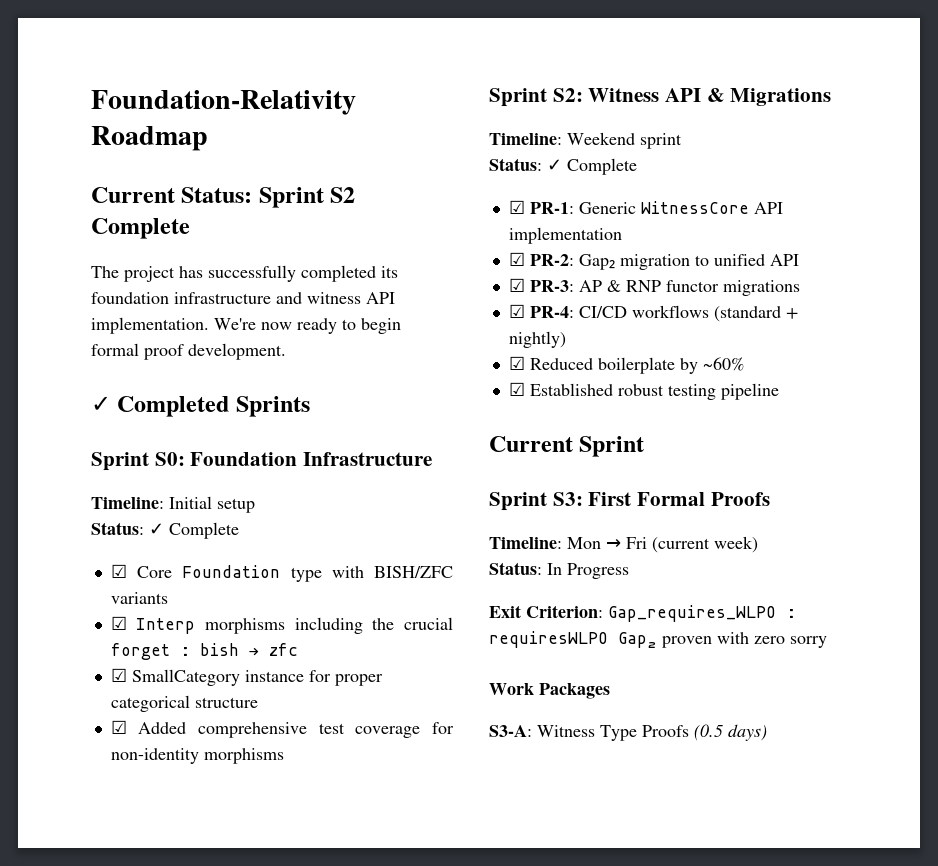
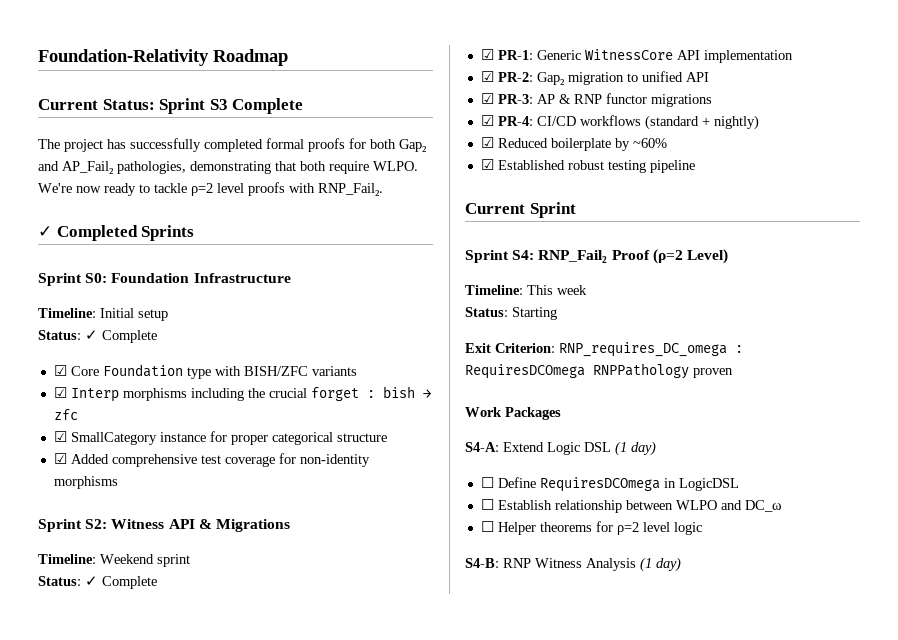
[330,187,356,203] S2 -> [209,99,228,110] S3
[381,266,398,278] [91,292,395,304] [91,317,401,334] [91,343,286,360] its foundation infrastructure and witness API implementation. We're now ready to begin formal proof development. -> [266,138,427,152] [38,161,418,174] [38,182,383,196] formal proofs for both Gap₂ and AP_Fail₂ pathologies, demonstrating that both require WLPO. We're now ready to tackle ρ=2 level proofs with RNP_Fail₂.
[552,492,770,506] [489,536,758,553] [489,562,629,579] S3: First Formal Proofs // Timeline: Mon → Fri (current week) // Status: In Progress -> [512,249,728,264] [465,285,587,295] [465,307,557,320] S4: RNP_Fail₂ Proof (ρ=2 Level) // Timeline: This week // Status: Starting
[608,605,796,622] [489,631,827,648] [489,683,610,699] [489,724,767,741] Gap_requires_WLPO : requiresWLPO Gap₂ proven with zero sorry // Work Packages // S3-A: Witness Type Proofs (0.5 days) -> [559,342,743,357] [465,363,733,379] [465,407,561,420] [465,441,656,456] [480,477,739,492] [480,499,782,513] [480,521,702,535] [465,557,681,572] RNP_requires_DC_omega : RequiresDCOmega RNPPathology proven // Work Packages // S4-A: Extend Logic DSL (1 day) // ☐ Define RequiresDCOmega in LogicDSL // ☐ Establish relationship between WLPO and DC_ω // ☐ Helper theorems for ρ=2 level logic // S4-B: RNP Witness Analysis (1 day)

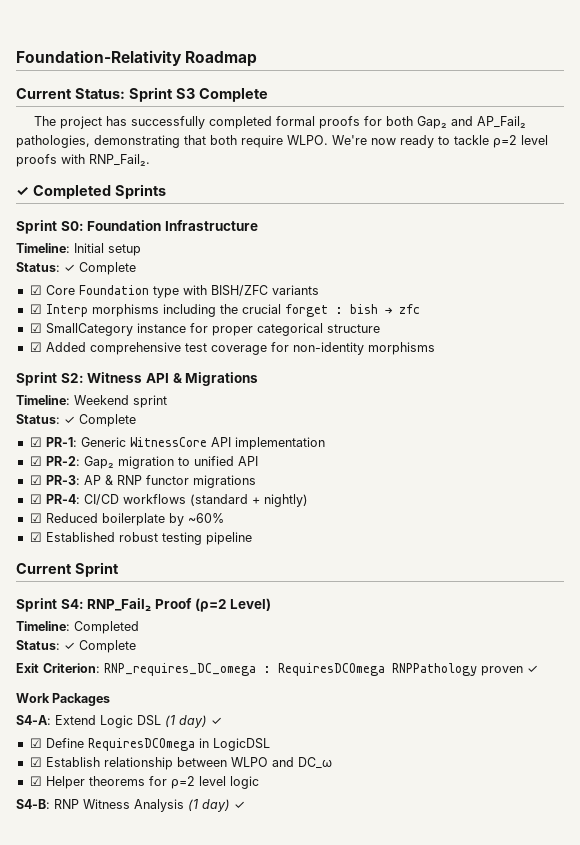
[527,285,587,295] [465,307,557,320] This week // Status: Starting -> [74,621,139,634] [16,640,136,653] Completed // Status: ✓ Complete
(733, 373) none -> [527,665,538,673] ✓
[480,477,494,488] // ☐ -> [211,717,222,725] [29,738,42,748] ✓ // ☑
[480,499,494,510] ☐ -> [29,757,42,767] ☑
[480,521,494,532] ☐ -> [29,776,42,786] ☑
(681, 564) none -> [234,801,245,809] ✓

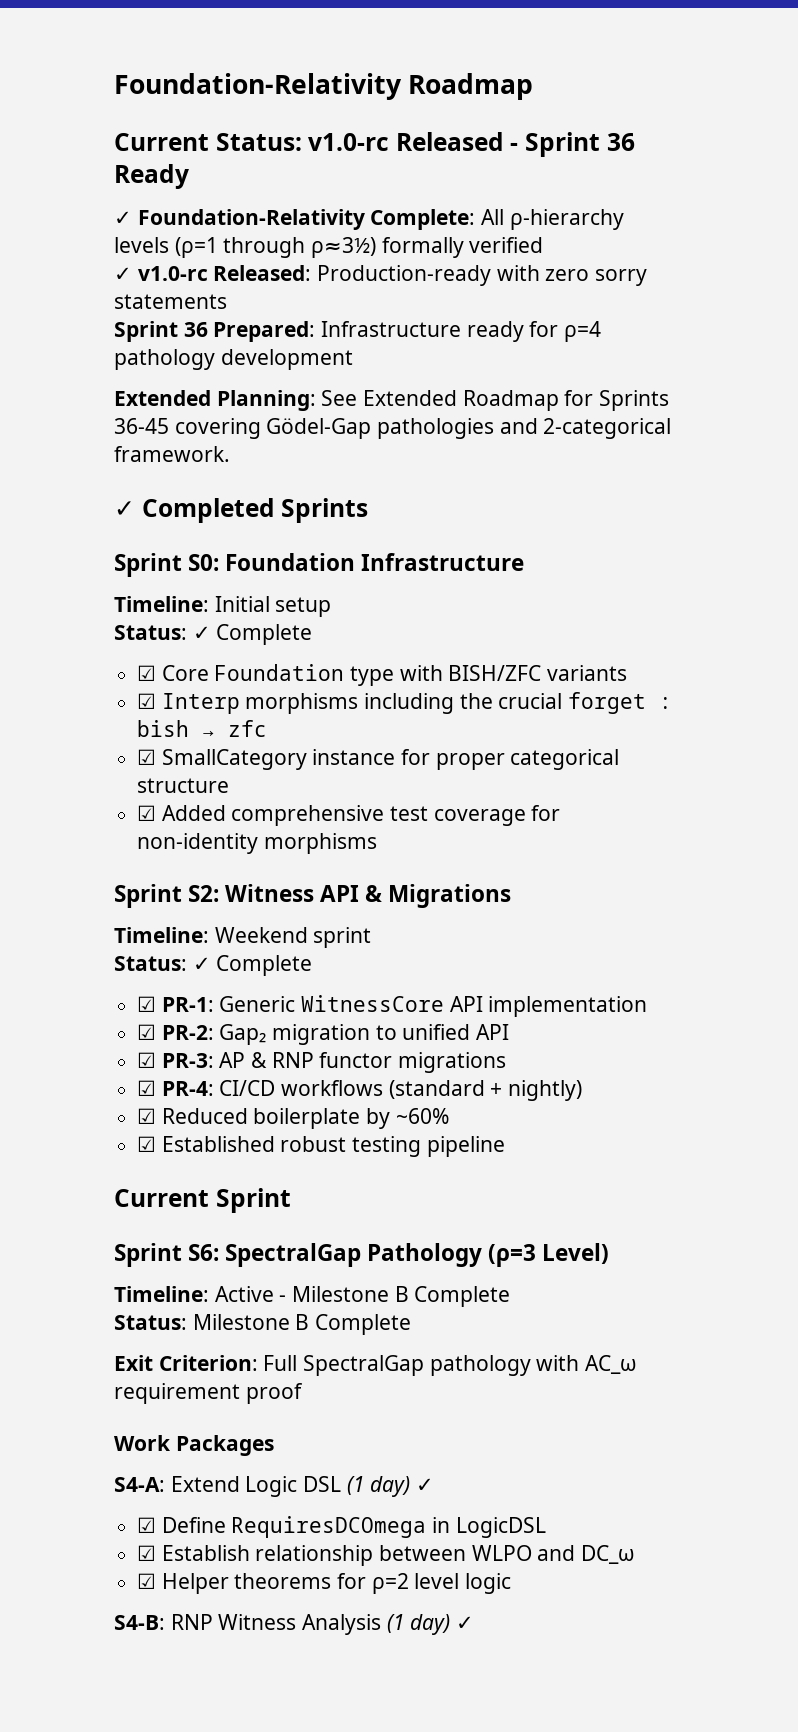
[128,87,268,102] [34,116,527,129] [16,135,548,148] [16,154,150,167] Sprint S3 Complete // The project has successfully completed formal proofs for both Gap₂ and AP_Fail₂ pathologies, demonstrating that both require WLPO. We're now ready to tackle ρ=2 level proofs with RNP_Fail₂. -> [308,132,635,157] [114,164,189,189] [114,209,624,230] [114,237,544,258] [114,265,648,286] [114,294,227,309] [114,321,602,342] [114,349,353,370] [114,390,670,411] [114,418,672,439] [114,446,230,462] v1.0-rc Released - Sprint 36 Ready // ✓ Foundation-Relativity Complete: All ρ-hierarchy levels (ρ=1 through ρ≈3½) formally verified // ✓ v1.0-rc Released: Production-ready with zero sorry statements // Sprint 36 Prepared: Infrastructure ready for ρ=4 pathology development // Extended Planning: See Extended Roadmap for Sprints 36-45 covering Gödel-Gap pathologies and 2-categorical framework.
[60,598,272,612] [16,621,139,634] [16,640,75,650] S4: RNP_Fail₂ Proof (ρ=2 Level) // Timeline: Completed // Status: ✓ -> [188,1243,610,1267] [114,1286,511,1307] [114,1314,310,1330] S6: SpectralGap Pathology (ρ=3 Level) // Timeline: Active - Milestone B Complete // Status: Milestone B
[104,663,538,676] RNP_requires_DC_omega : RequiresDCOmega RNPPathology proven ✓ -> [263,1355,637,1376] [114,1383,303,1404] Full SpectralGap pathology with AC_ω requirement proof

